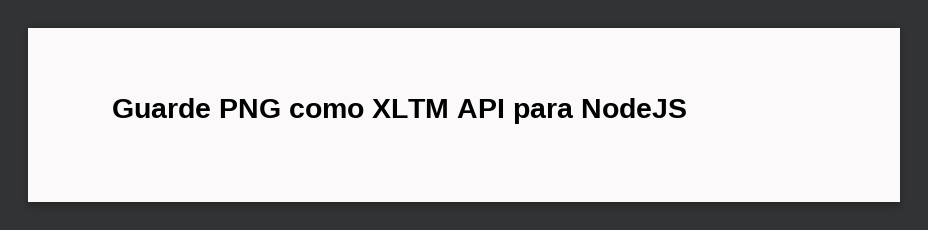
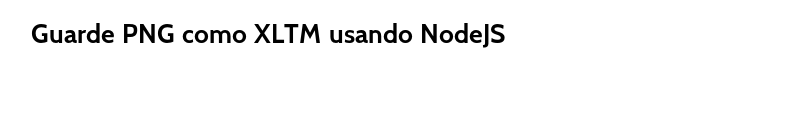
[457,99,574,124] API para -> [328,23,413,43] usando

